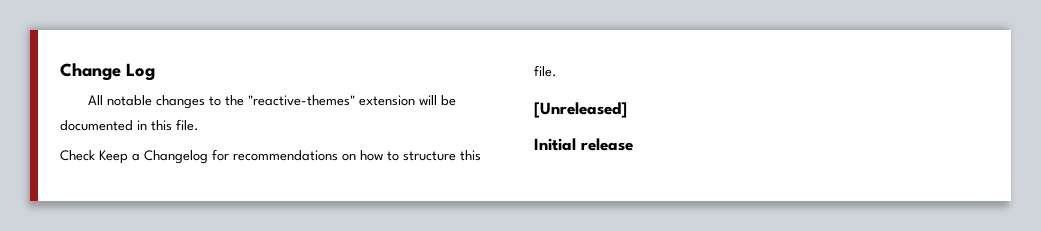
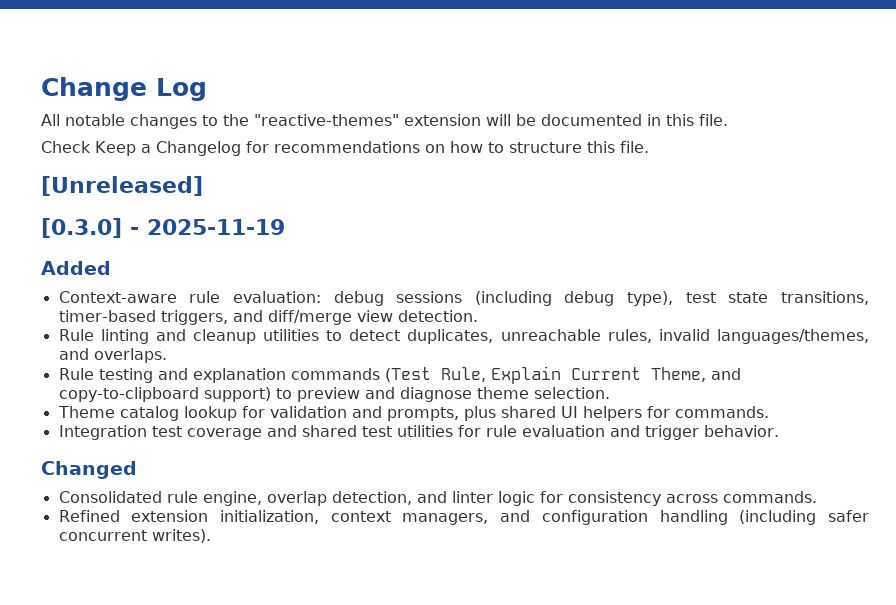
[534,138,633,151] Initial release -> [41,218,285,238] [41,261,111,275] [58,291,869,306] [58,310,478,325] [58,329,869,344] [58,348,167,363] [58,366,741,384] [58,387,610,402] [57,406,769,421] [58,425,779,440] [41,461,137,479] [58,491,817,506] [58,510,869,525] [58,529,211,543] [0.3.0] - 2025-11-19 // Added // Context-aware rule evaluation: debug sessions (including debug type), test state transitions, timer-based triggers, and diff/merge view detection. // Rule linting and cleanup utilities to detect duplicates, unreachable rules, invalid languages/themes, and overlaps. // Rule testing and explanation commands (Test Rule, Explain Current Theme, and copy-to-clipboard support) to preview and diagnose theme selection. // Theme catalog lookup for validation and prompts, plus shared UI helpers for commands. // Integration test coverage and shared test utilities for rule evaluation and trigger behavior. // Changed // Consolidated rule engine, overlap detection, and linter logic for consistency across commands. // Refined extension initialization, context managers, and configuration handling (including safer concurrent writes).

